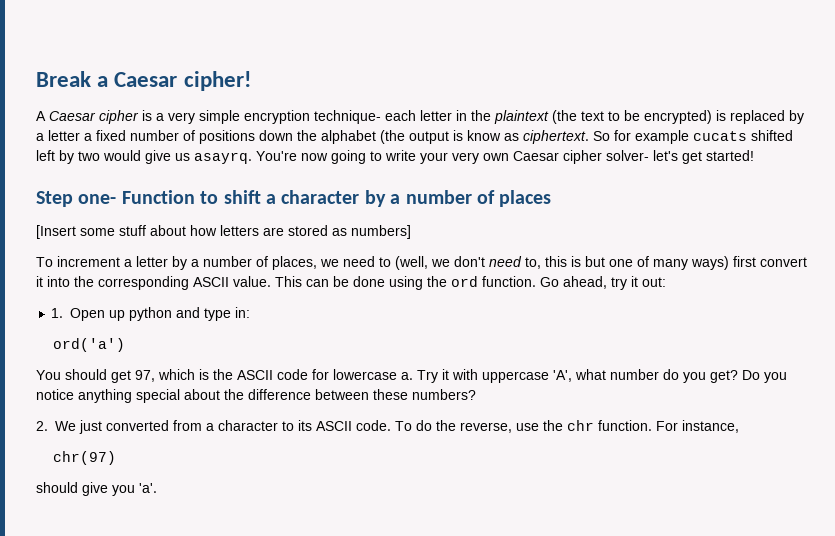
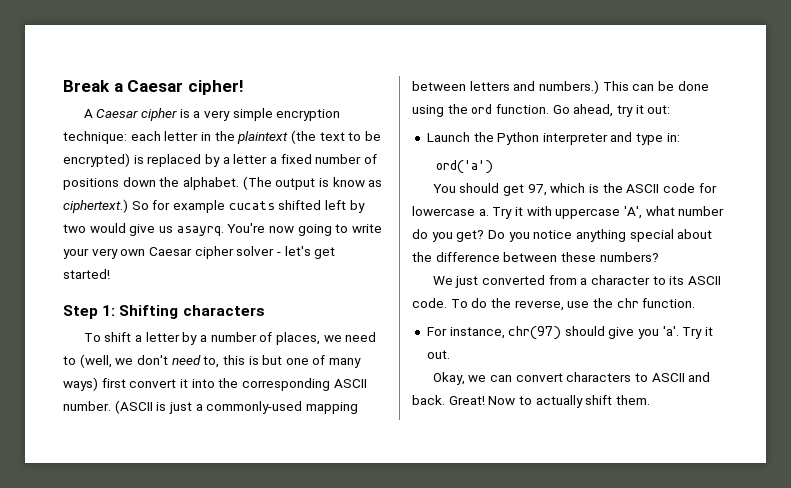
[314,110,381,124] technique- -> [63,131,127,144] technique:
[321,130,405,144] alphabet (the -> [182,176,272,190] alphabet. (The
[523,130,589,144] ciphertext. -> [63,199,128,213] ciphertext.)
[606,150,649,161] solver- -> [236,246,281,256] solver -
[78,190,552,207] [36,225,411,239] [36,256,120,267] one- Function to shift a character by a number of places // [Insert some stuff about how letters are stored as numbers] // To increment -> [102,305,265,319] [83,332,132,342] 1: Shifting characters // To shift
[233,276,271,287] value. -> [63,400,358,414] [412,80,599,94] number. (ASCII is just a commonly-used mapping between letters and numbers.)
[51,307,173,321] 1. Open up python -> [426,132,608,145] Launch the Python interpreter
[36,421,48,431] 2. -> (659, 257) none
(652, 425) none -> (696, 303) //
(739, 426) // -> (505, 333) none
(116, 458) // -> (562, 333) none
(157, 488) none -> [682,327,714,339] [426,350,450,359] [432,372,711,385] [412,395,650,408] Try it out. // Okay, we can convert characters to ASCII and back. Great! Now to actually shift them.

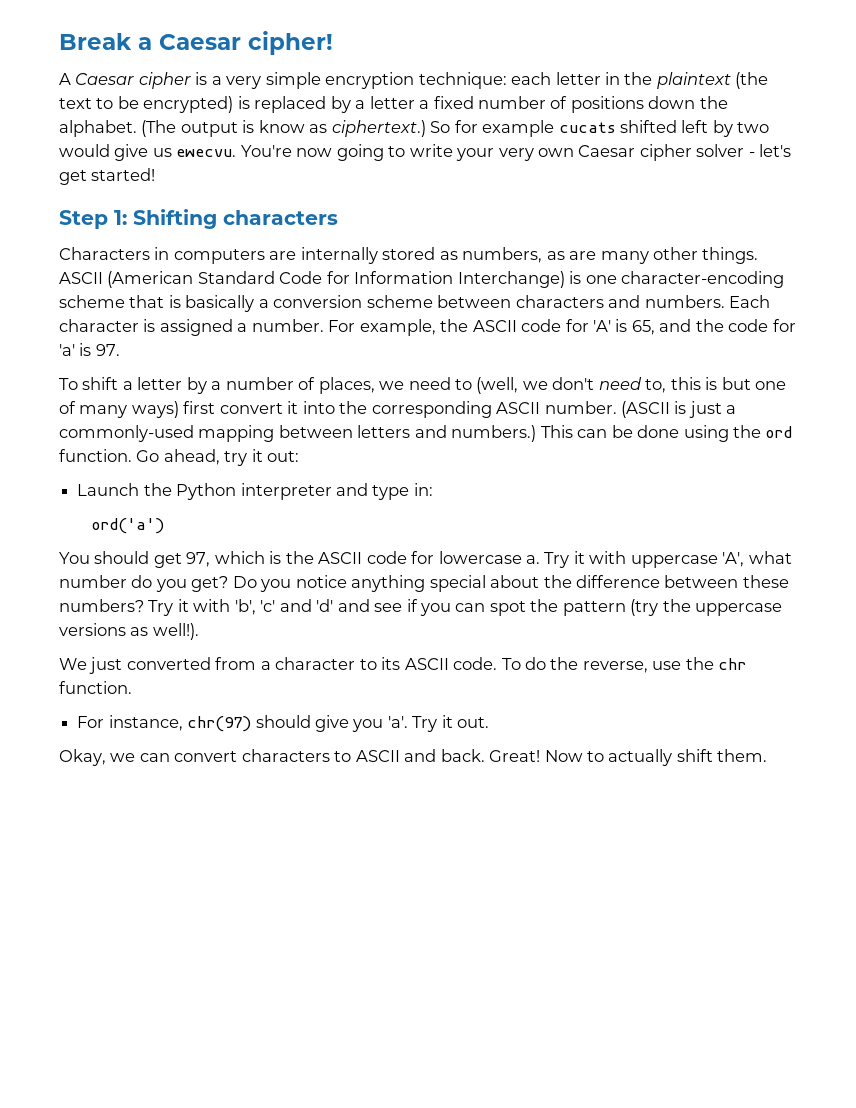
[176,226,224,236] asayrq. -> [176,149,237,157] ewecvu.
(265, 310) none -> [59,247,759,264] [59,271,785,288] [59,295,771,312] [59,319,796,336] [59,343,120,356] // Characters in computers are internally stored as numbers, as are many other things. ASCII (American Standard Code for Information Interchange) is one character-encoding scheme that is basically a conversion scheme between characters and numbers. Each character is assigned a number. For example, the ASCII code for 'A' is 65, and the code for 'a' is 97.
(659, 257) none -> [148,599,783,616] [59,623,199,640] Try it with 'b', 'c' and 'd' and see if you can spot the pattern (try the uppercase versions as well!).

